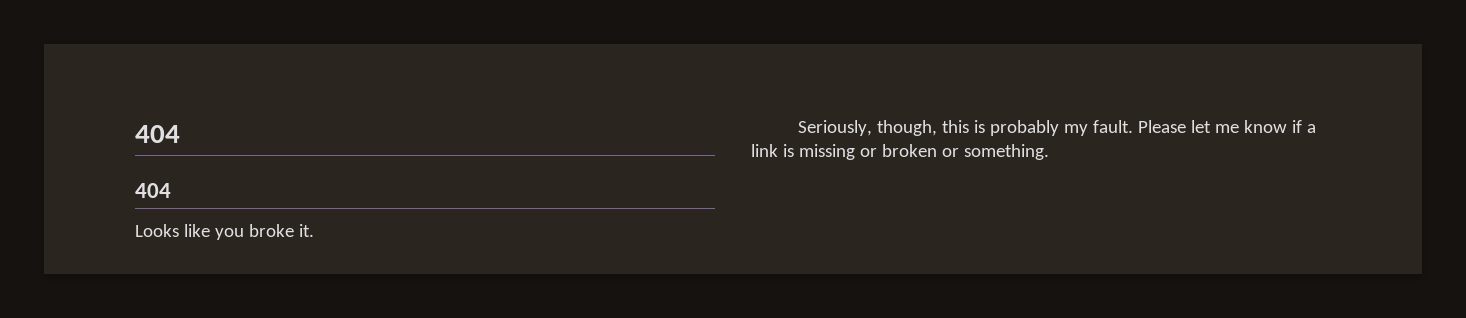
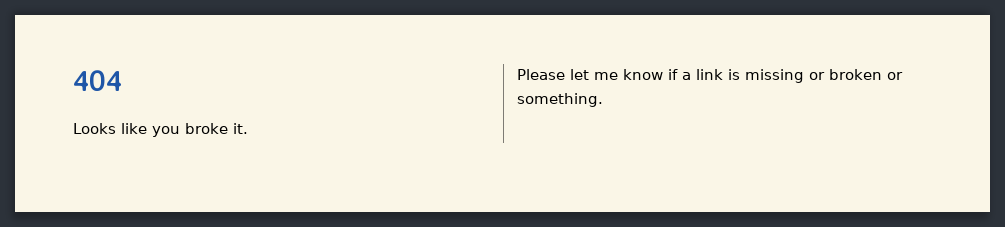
[135,125,180,143] [135,183,171,198] 404 // 404 -> [73,70,122,91] 404
[797,120,1133,136] Seriously, though, this is probably my fault. -> (248, 128) none

